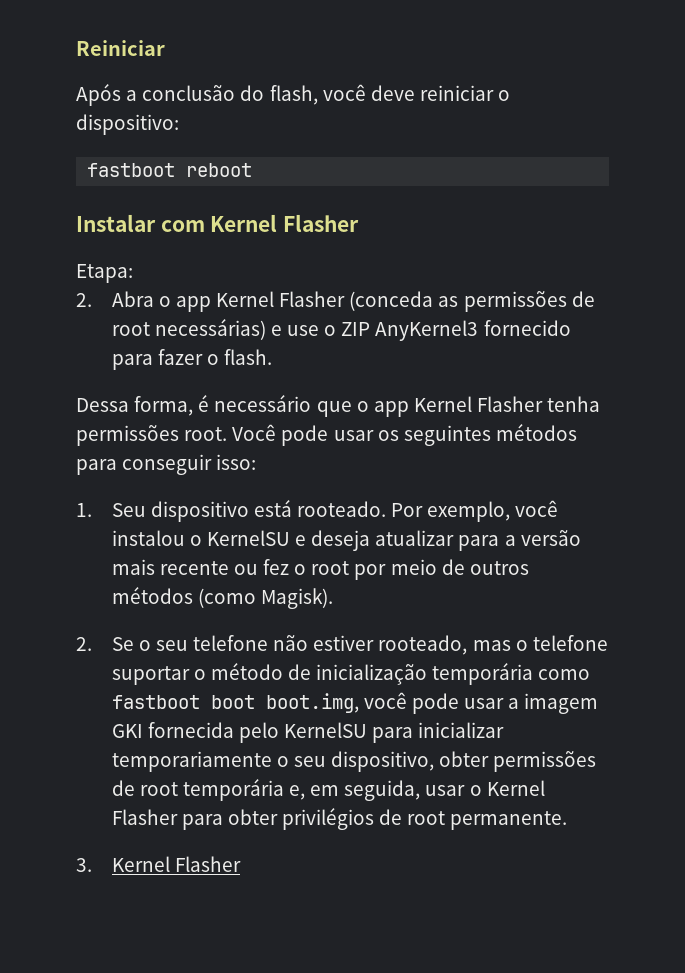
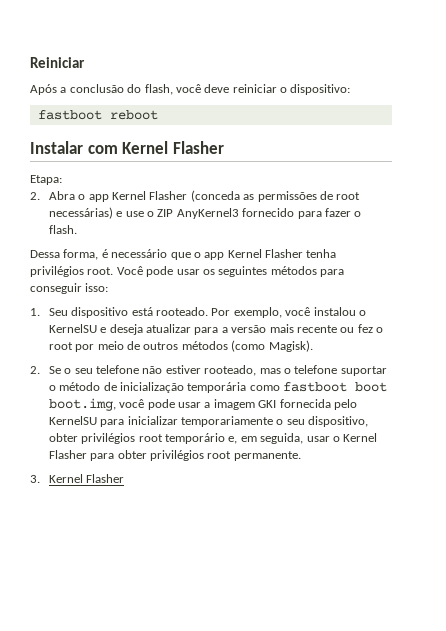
[76,425,179,446] permissões -> [30,266,84,277] privilégios
[493,751,597,772] [111,779,284,801] permissões de root temporária -> [81,433,226,444] privilégios root temporário
[379,809,403,825] de -> (205, 455) none

